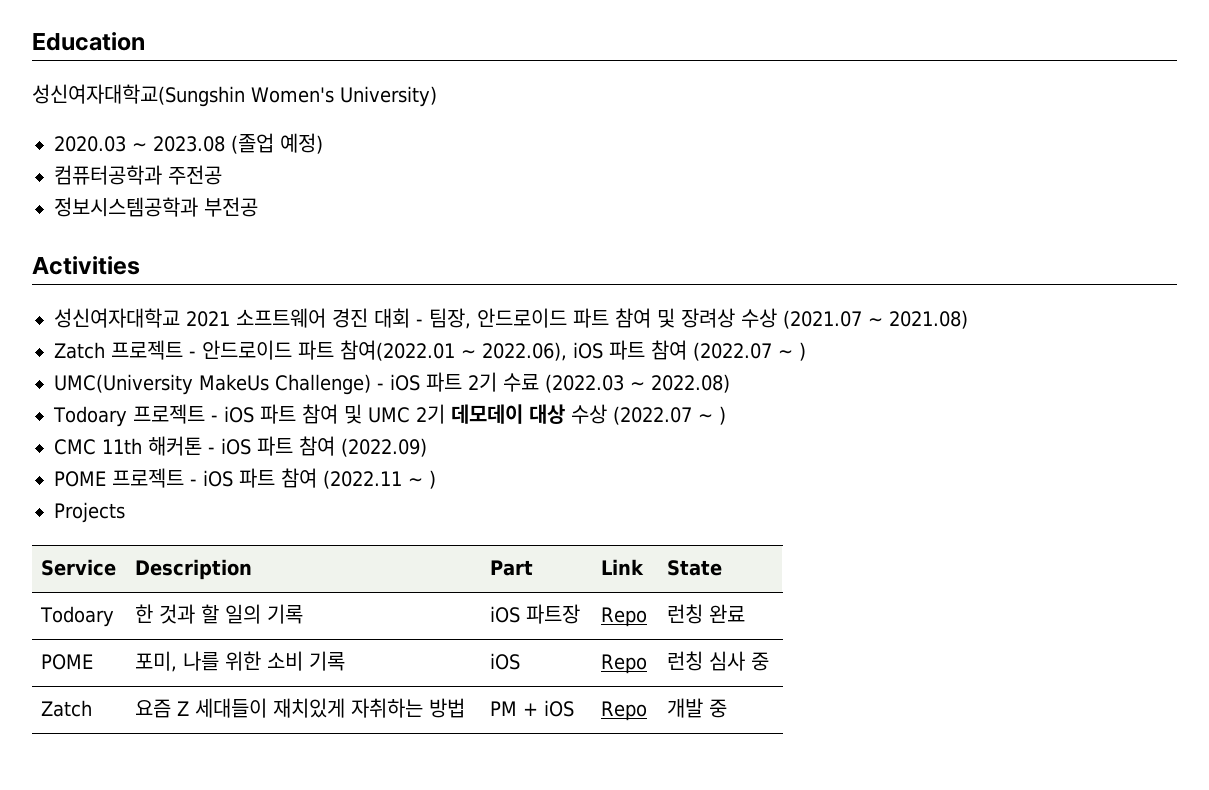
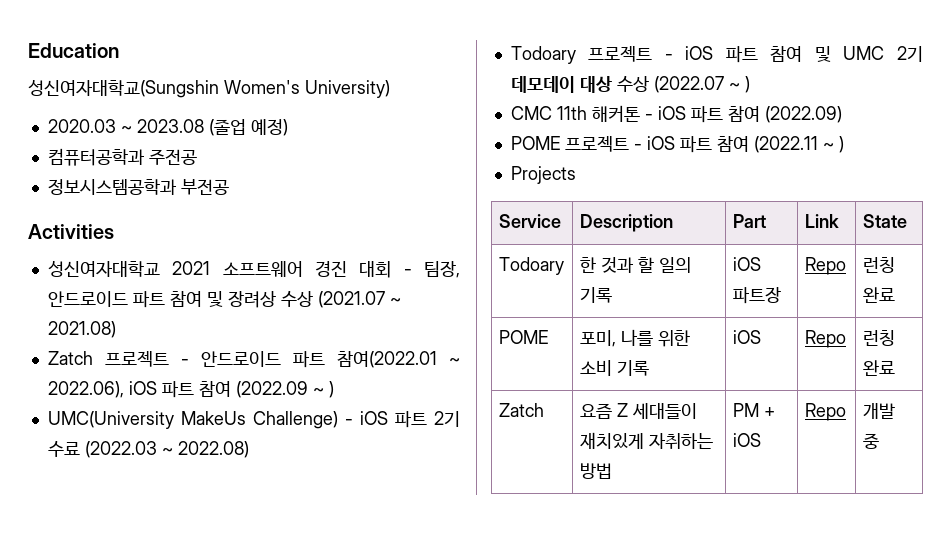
[693,342,772,361] (2022.07 -> [235,381,308,398] (2022.09
[709,651,770,671] 심사 중 -> [862,360,895,376] 완료

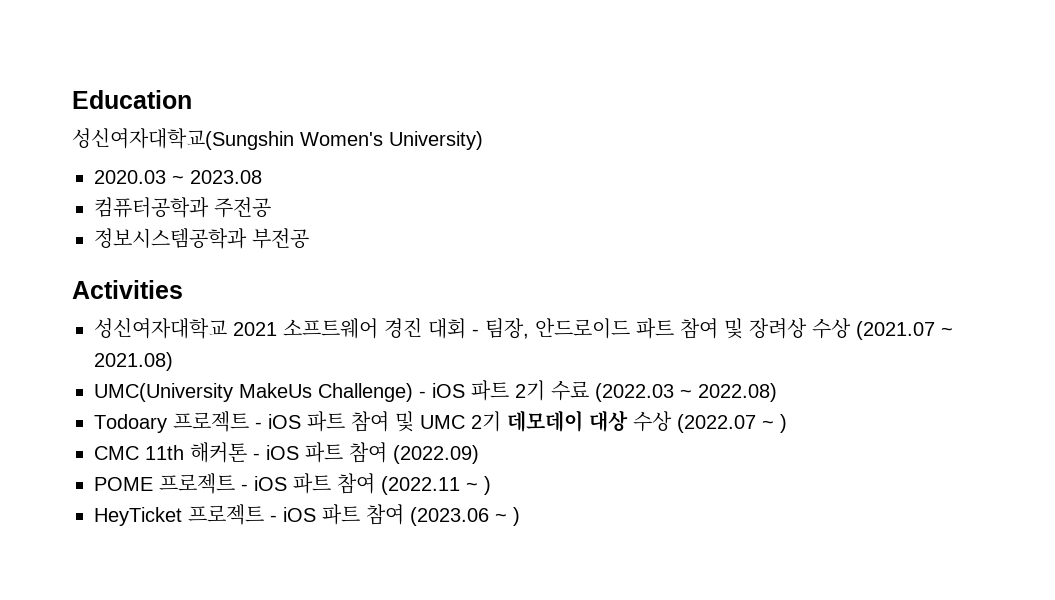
[208,119,288,136] (졸업 예정) -> (262, 177) none
[47,351,460,368] [47,381,334,398] // Zatch 프로젝트 - 안드로이드 파트 참여(2022.01 ~ 2022.06), iOS 파트 참여 (2022.09 ~ ) -> (173, 361) none
[510,166,576,184] [498,214,561,228] [579,214,673,232] [732,214,766,228] [804,214,839,228] [862,214,907,228] [498,257,564,275] [579,257,691,273] [579,287,612,303] [732,257,761,271] [732,287,781,304] [804,257,846,275] [862,257,895,273] [862,287,895,303] [498,330,548,344] [579,329,690,347] [579,360,649,376] [732,330,761,344] [804,330,846,348] [862,330,895,346] [862,360,895,376] [498,403,544,417] [579,403,697,419] [579,432,713,449] [579,463,612,479] [732,403,775,417] [732,433,761,447] [804,403,846,421] [862,403,895,419] [862,433,879,449] Projects // Service | Description | Part | Link | State // Todoary | 한 것과 할 일의 기록 | iOS 파트장 | Repo | 런칭 완료 // POME | 포미, 나를 위한 소비 기록 | iOS | Repo | 런칭 완료 // Zatch | 요즘 Z 세대들이 재치있게 자취하는 방법 | PM + iOS | Repo | 개발 중 -> [94,504,520,526] HeyTicket 프로젝트 - iOS 파트 참여 (2023.06 ~ )

